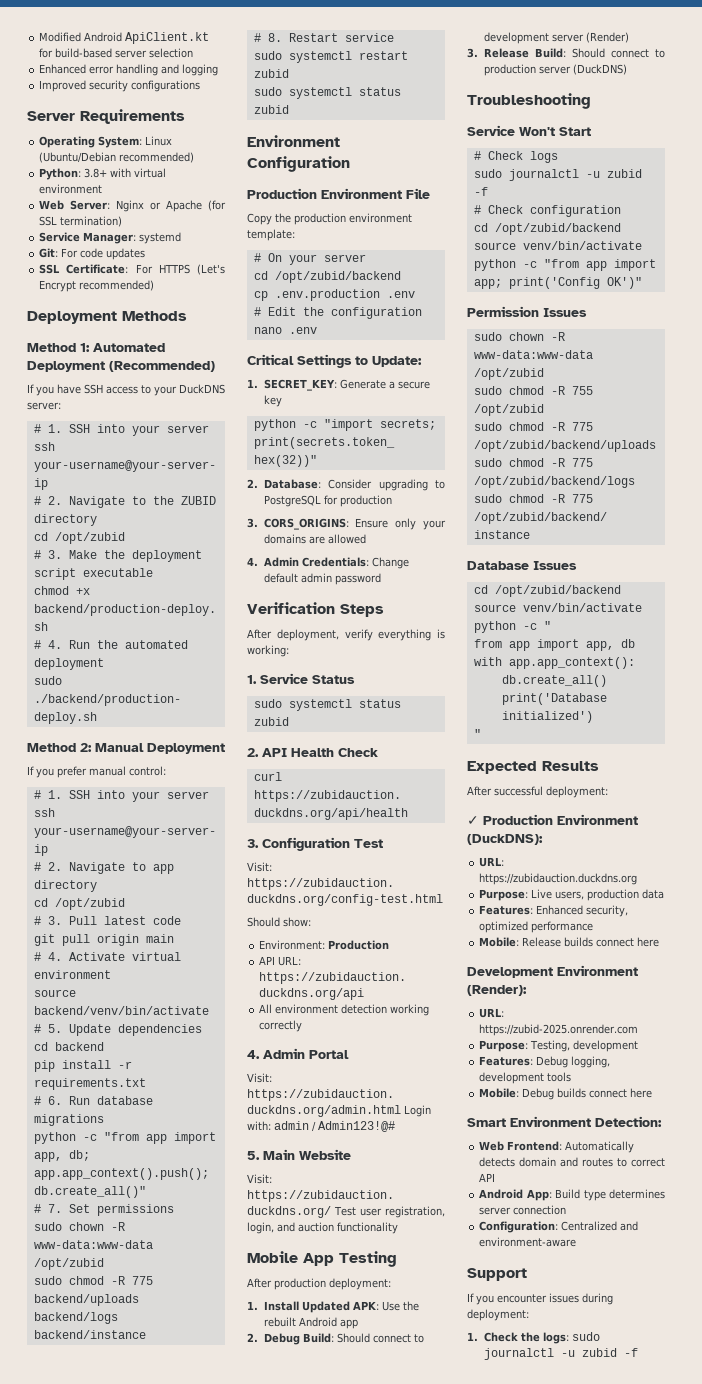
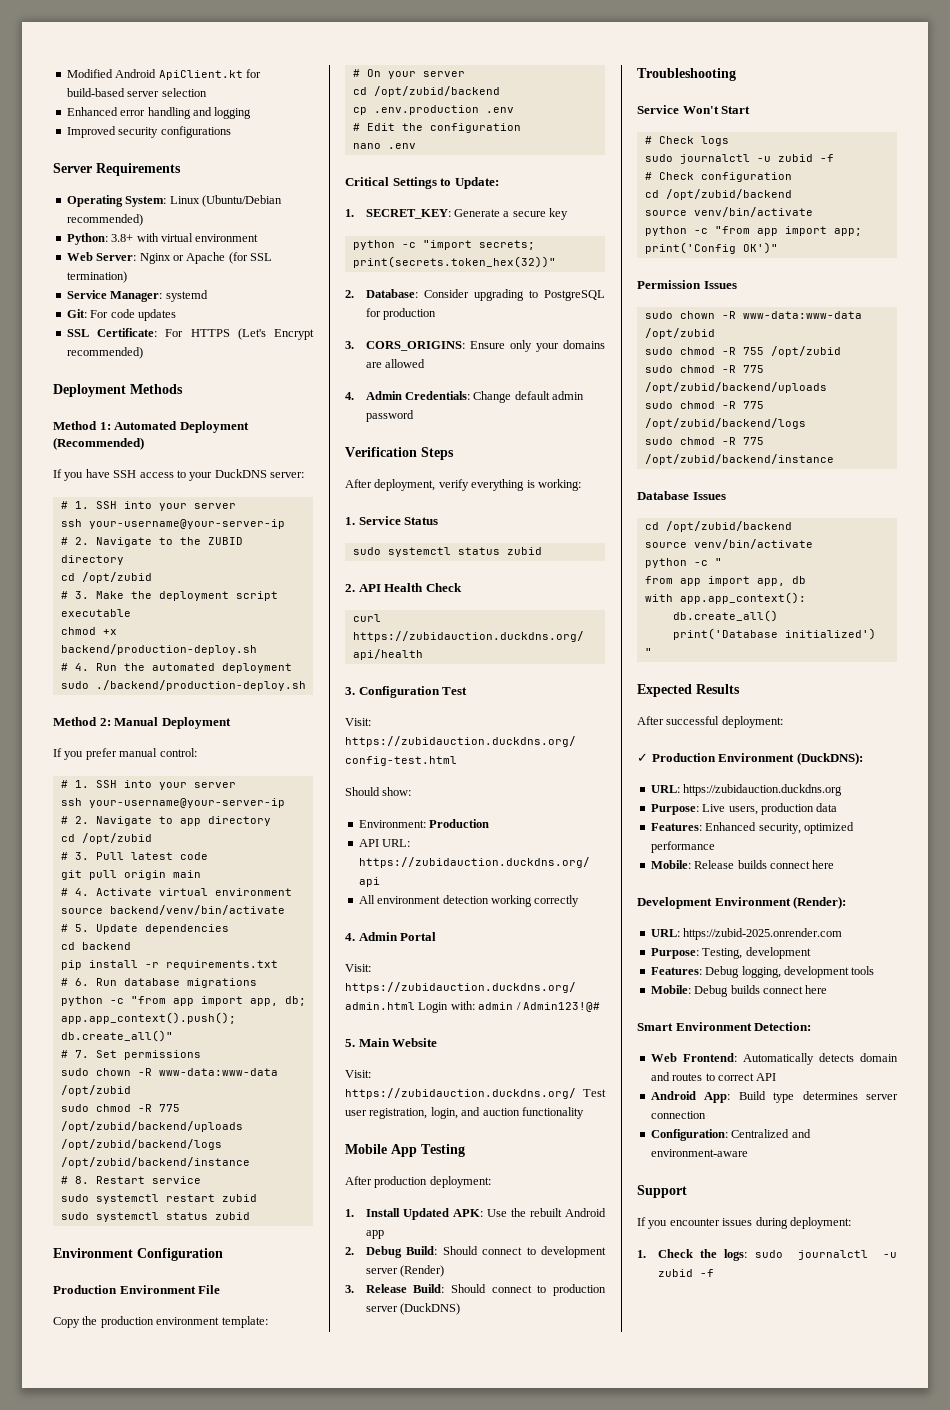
[33,1294,139,1306] [33,1312,118,1324] [33,1330,146,1339] backend/uploads backend/logs backend/instance -> [60,1121,243,1132] [60,1139,222,1150] [60,1157,250,1168] /opt/zubid/backend/uploads /opt/zubid/backend/logs /opt/zubid/backend/instance

